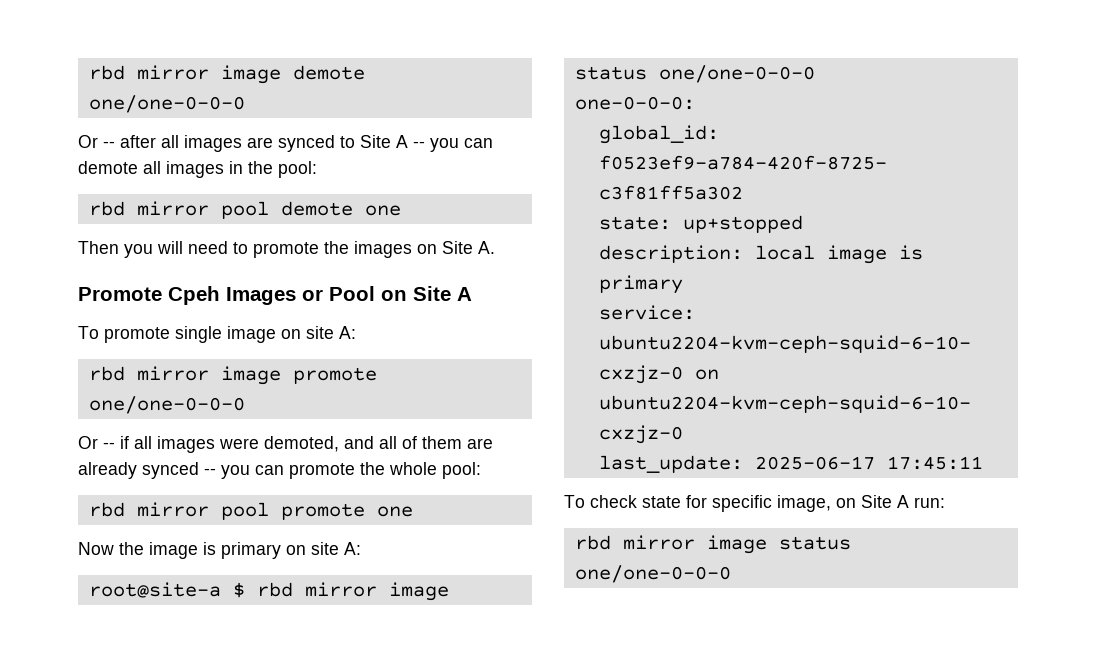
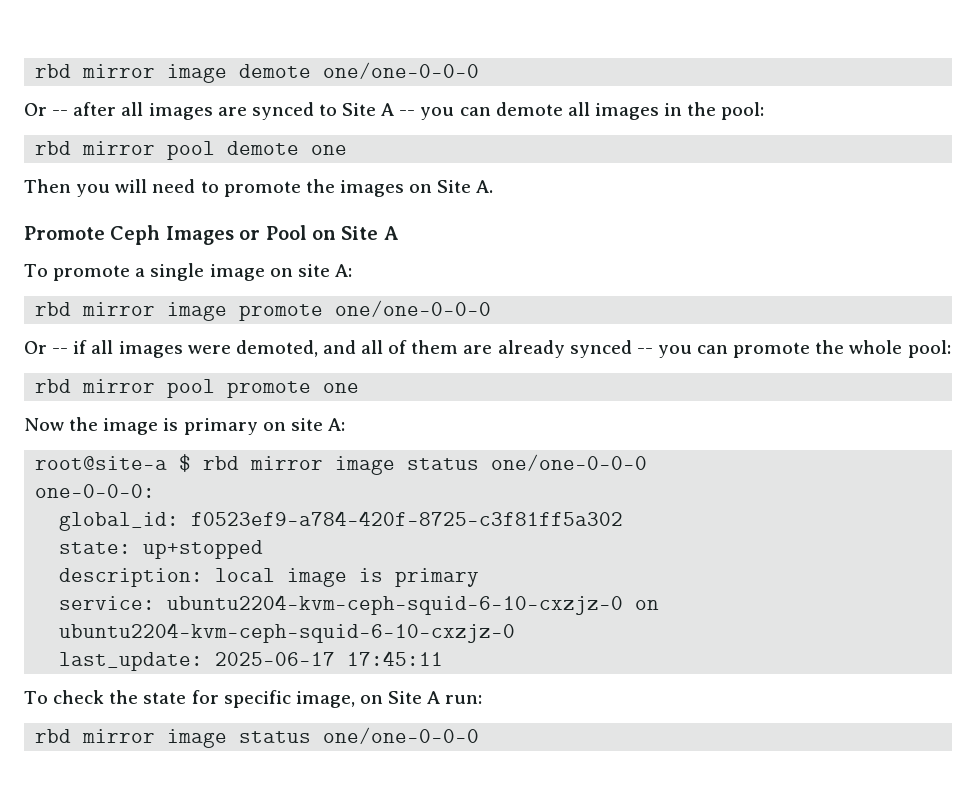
[168,286,220,305] Cpeh -> [110,225,161,245] Ceph
(170, 335) none -> [135,268,146,277] a
(637, 501) none -> [109,690,139,704] the

